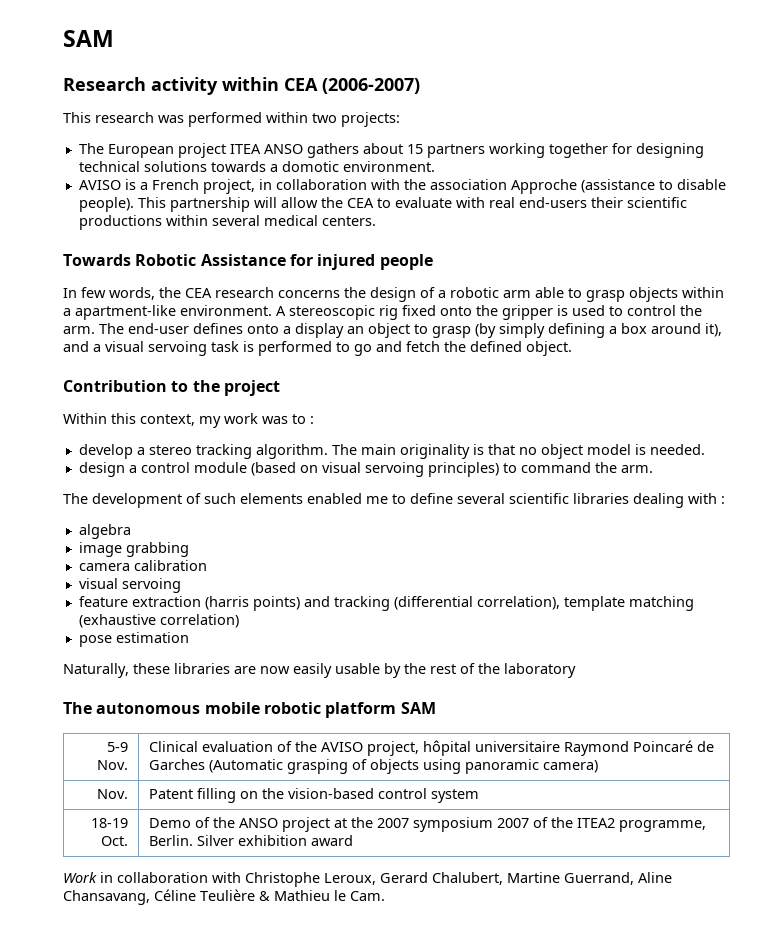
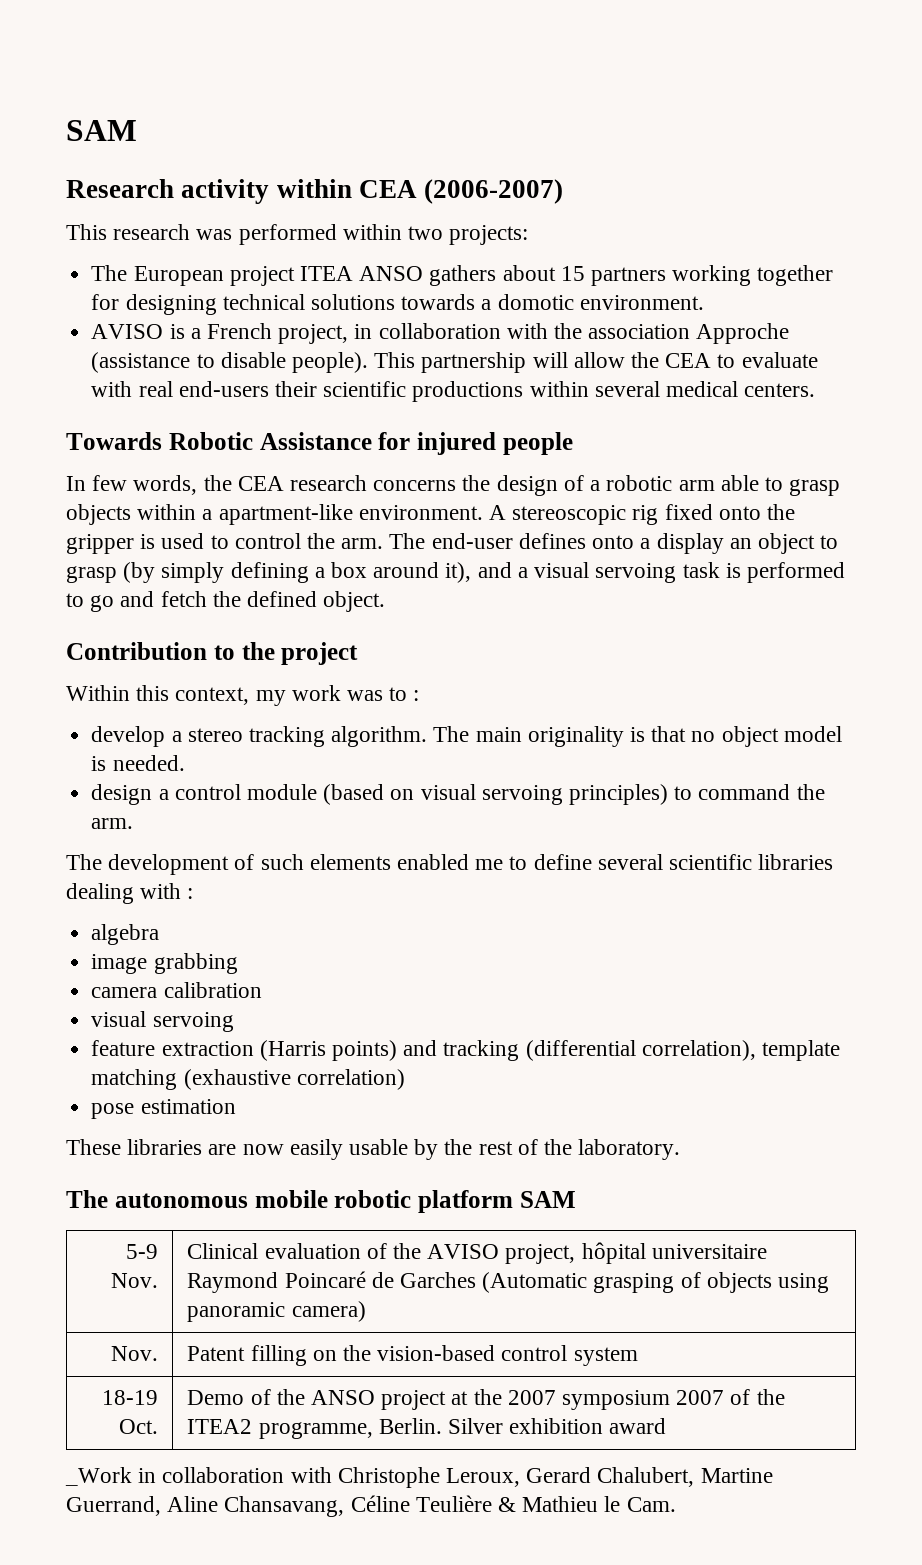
[204,596,249,610] (harris -> [259,1040,326,1061] (Harris
[63,663,170,678] Naturally, these -> [66,1139,121,1155] These
[504,663,576,678] laboratory -> [578,1139,681,1160] laboratory.
[63,872,97,883] Work -> [65,1467,132,1486] _Work

